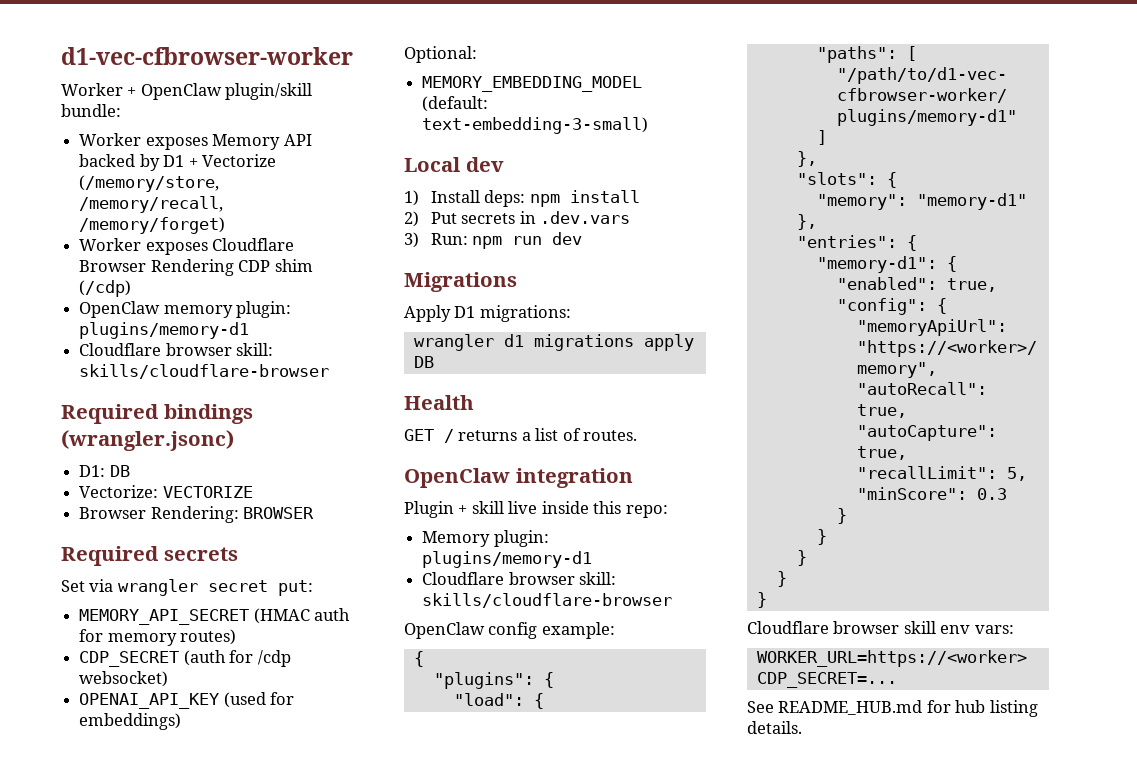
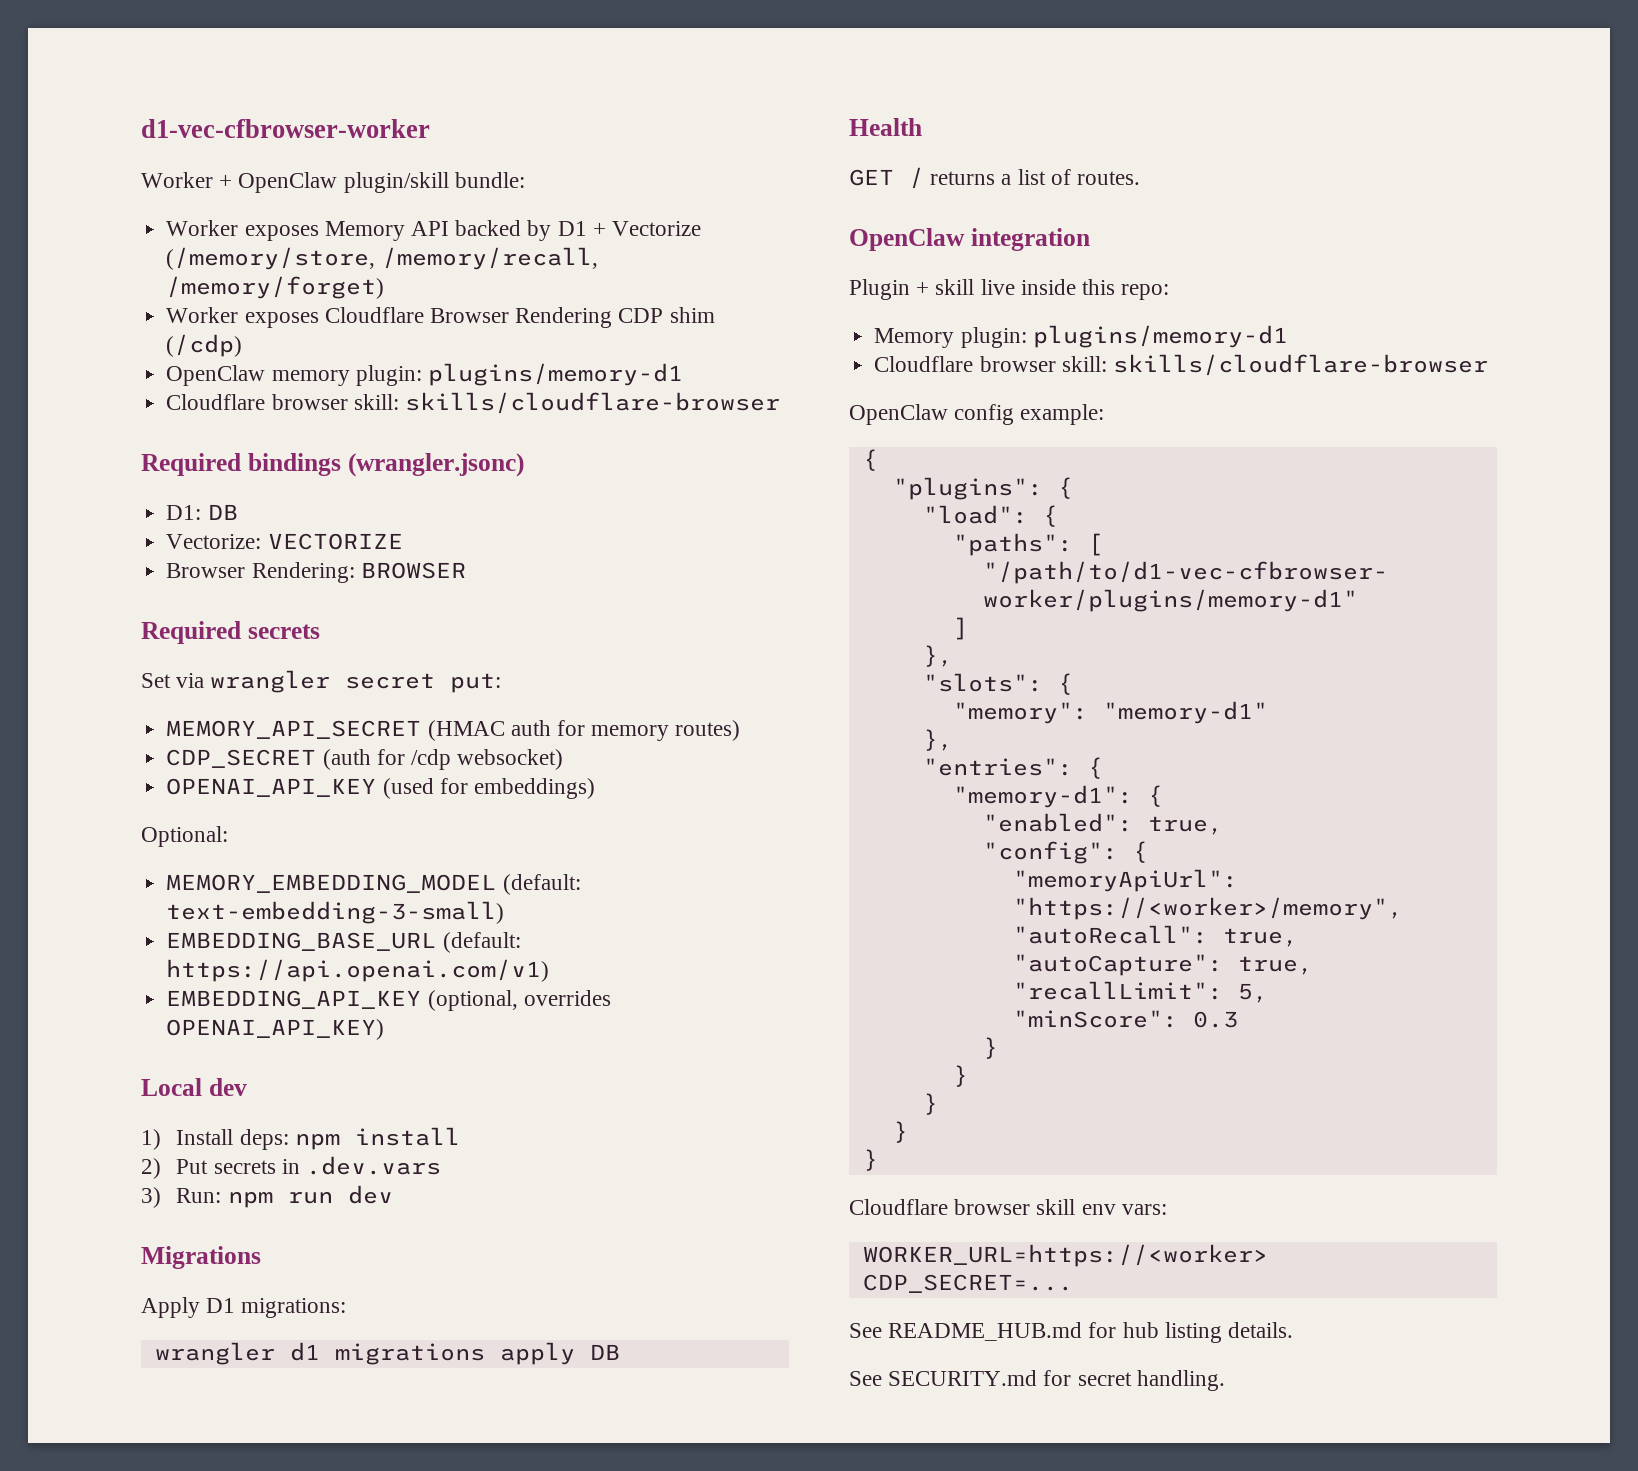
(649, 125) none -> [166,932,521,953] [166,959,550,982] [166,990,611,1011] [166,1019,385,1040] // EMBEDDING_BASE_URL (default: https://api.openai.com/v1) // EMBEDDING_API_KEY (optional, overrides OPENAI_API_KEY)
(802, 727) none -> [849,1370,1225,1391] // See SECURITY.md for secret handling.

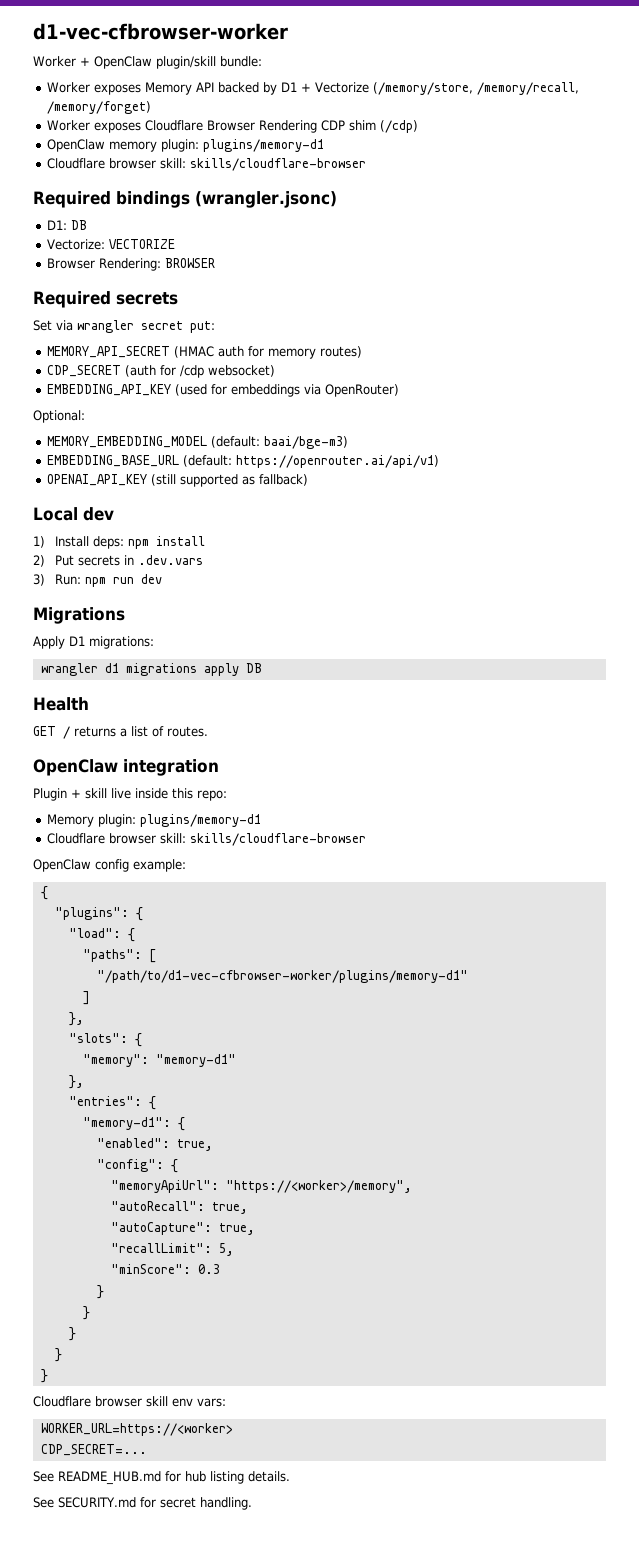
[166,778,377,797] OPENAI_API_KEY -> [46,384,171,396] EMBEDDING_API_KEY
[473,778,595,799] embeddings) -> [230,384,399,397] embeddings via OpenRouter)
[166,901,505,924] text-embedding-3-small) -> [263,436,348,449] baai/bge-m3)
[166,959,550,982] [166,990,611,1011] [166,1019,385,1040] https://api.openai.com/v1) // EMBEDDING_API_KEY (optional, overrides OPENAI_API_KEY) -> [235,455,439,468] [46,474,308,487] https://openrouter.ai/api/v1) // OPENAI_API_KEY (still supported as fallback)

